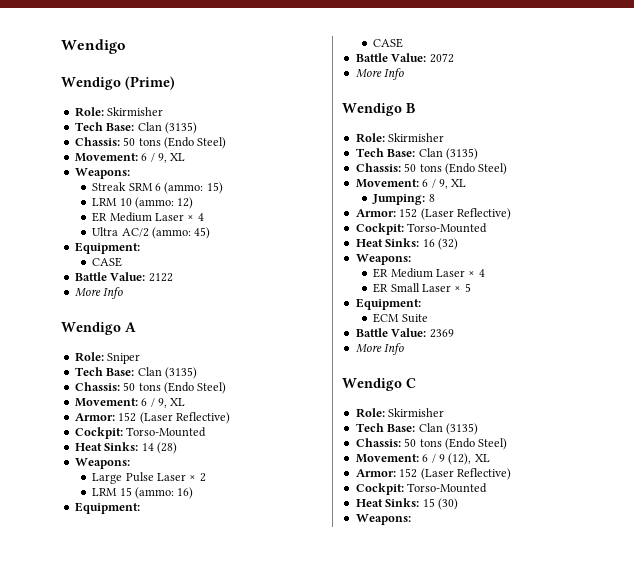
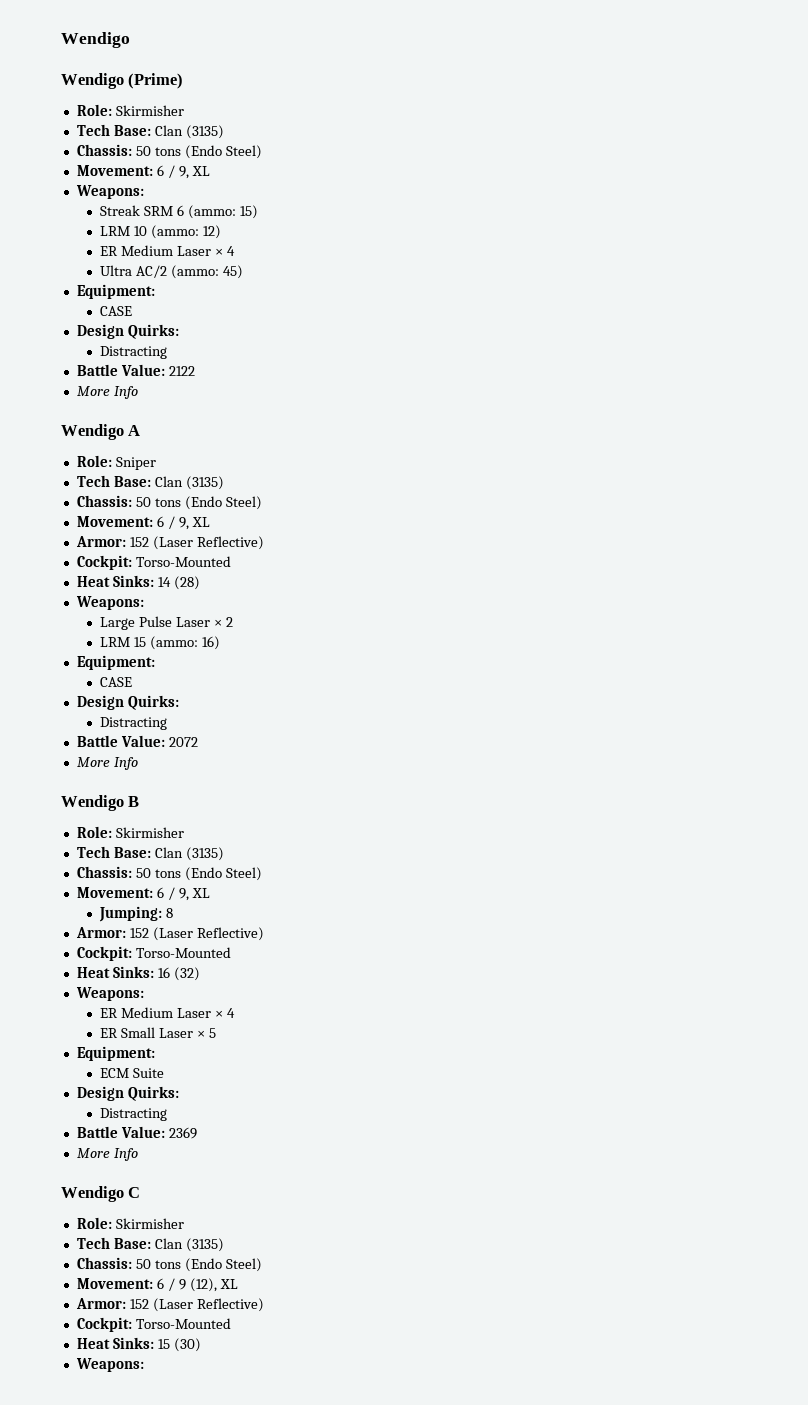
(123, 262) none -> [76,324,179,339] [100,346,168,359] // Design Quirks: // Distracting
(404, 43) none -> [76,695,179,710] [100,717,168,730] // Design Quirks: // Distracting
(428, 318) none -> [76,1086,179,1101] [100,1108,168,1121] // Design Quirks: // Distracting

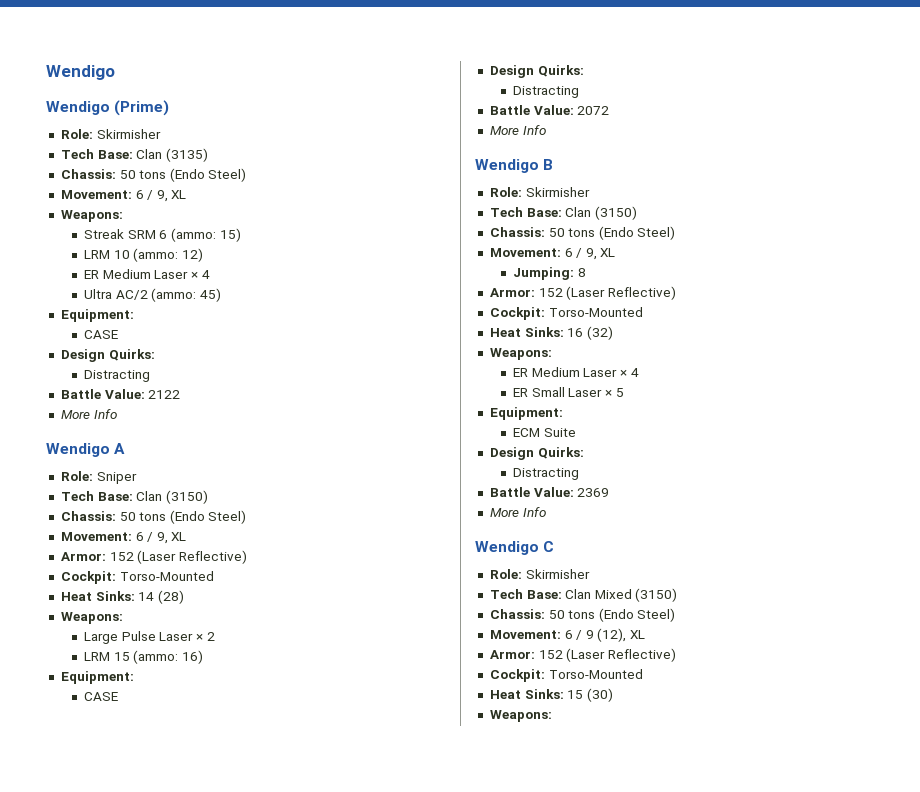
[185,476,224,490] (3135) -> [165,490,208,504] (3150)
[185,847,224,861] (3135) -> [594,206,637,220] (3150)
[185,1238,224,1252] (3135) -> [594,588,678,602] Mixed (3150)

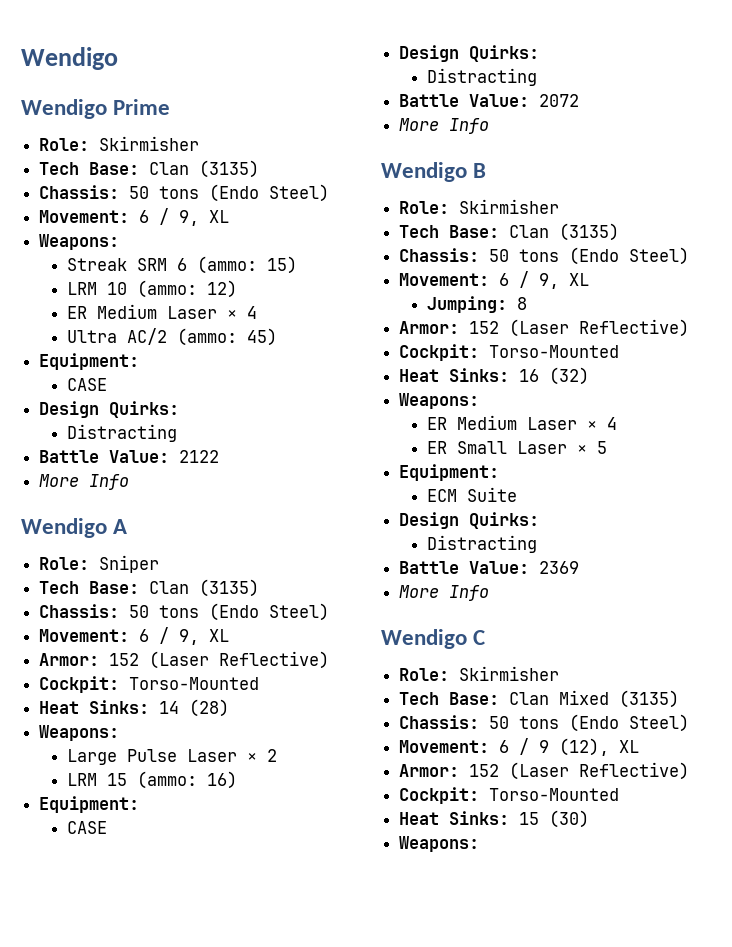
[114,100,170,116] (Prime) -> [113,99,171,115] Prime
[165,490,208,504] (3150) -> [199,579,260,597] (3135)
[594,206,637,220] (3150) -> [559,223,620,241] (3135)
[635,588,678,602] (3150) -> [619,690,680,708] (3135)

